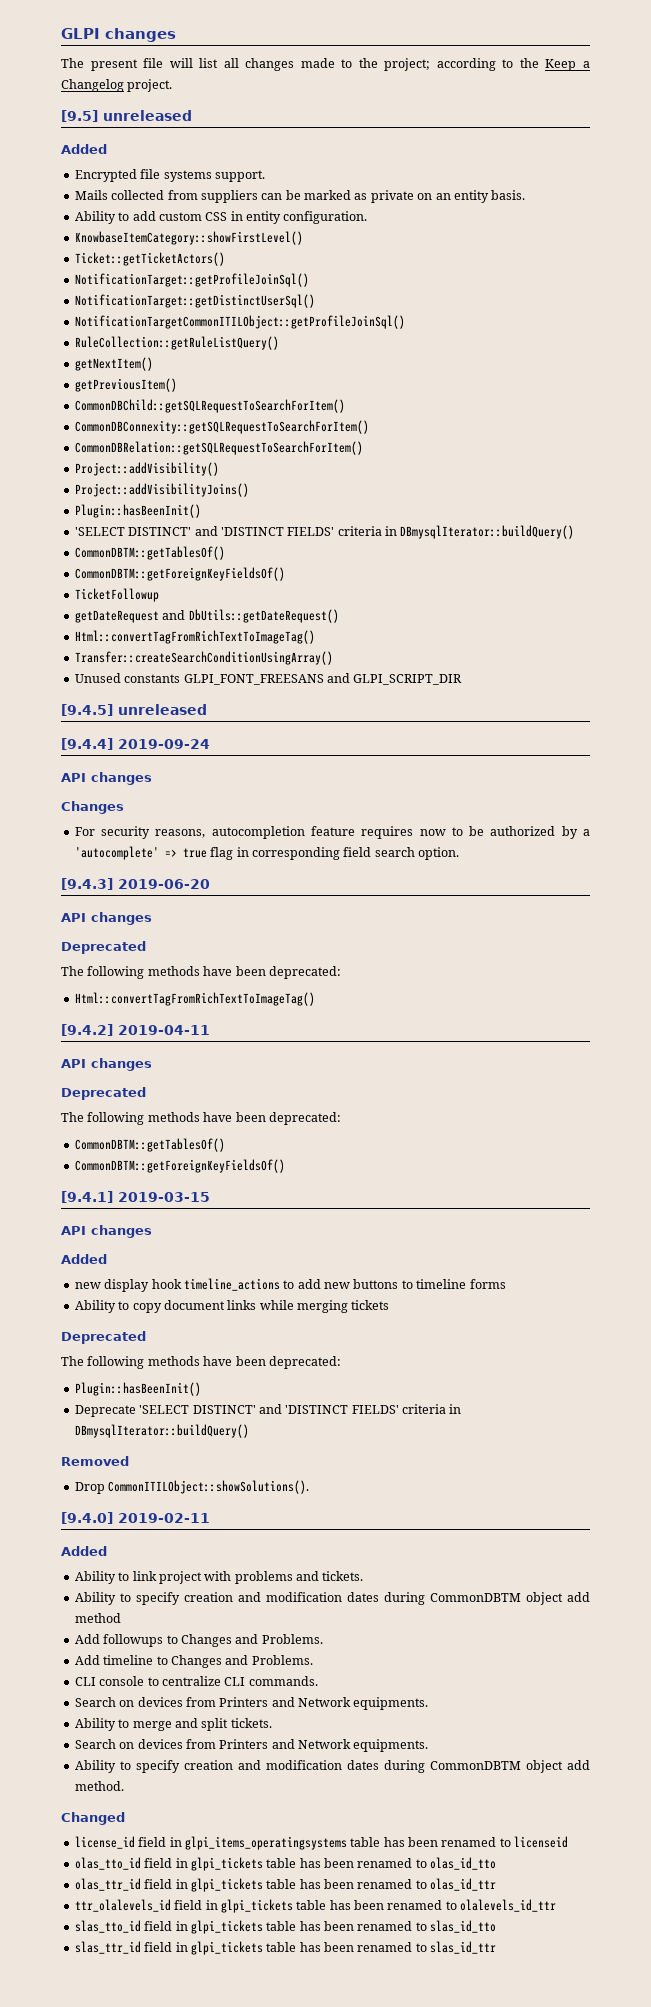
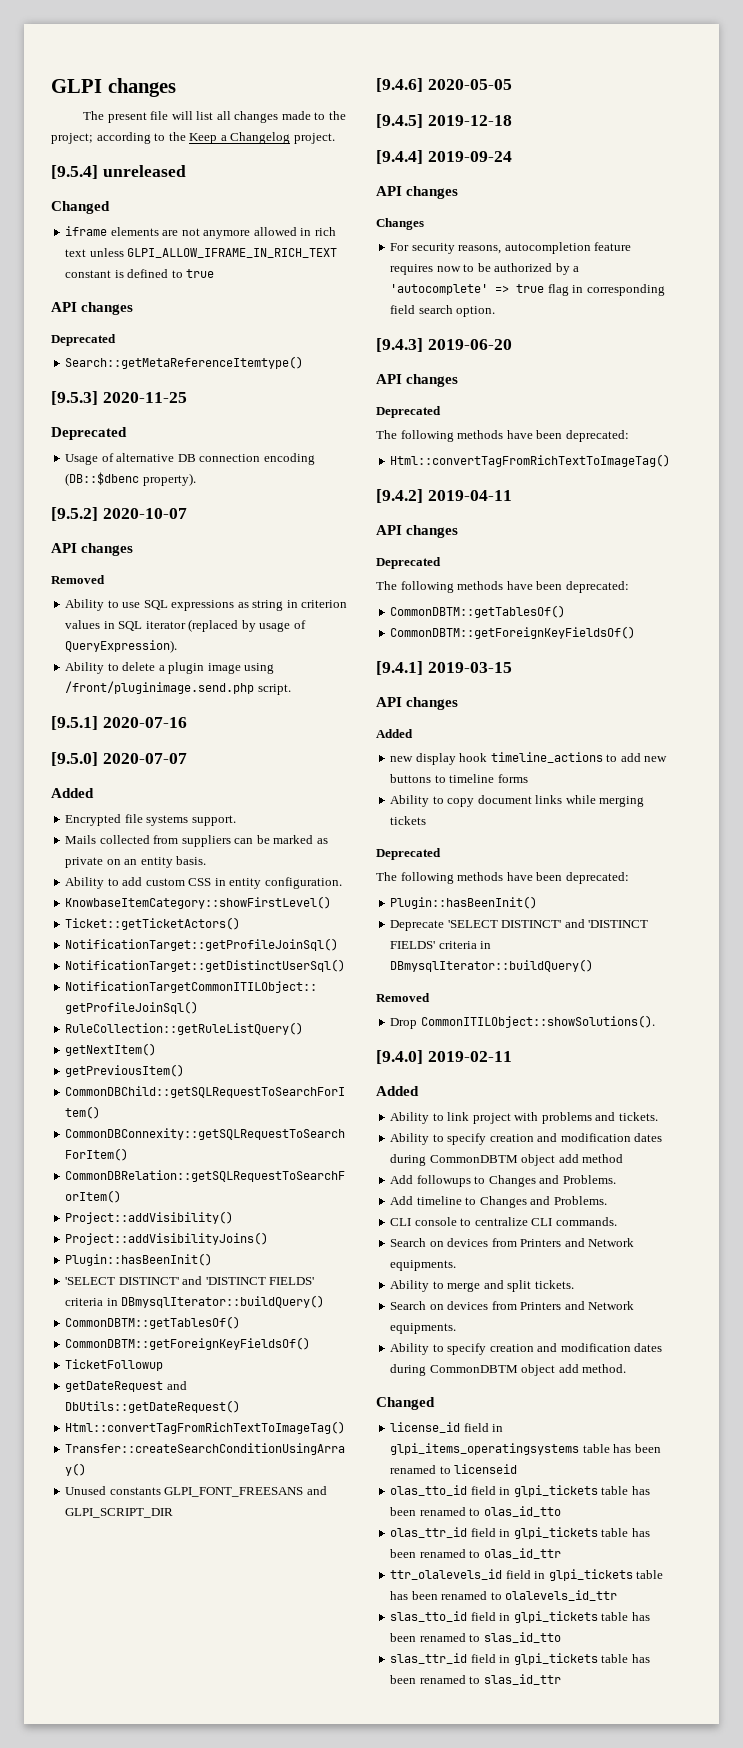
[61,110,192,122] [9.5] unreleased -> [51,165,186,179] [51,201,110,214] [65,226,336,239] [65,248,338,258] [65,269,215,278] [51,302,134,315] [51,334,116,346] [65,356,304,369] [51,391,187,405] [51,427,127,440] [65,453,315,465] [65,472,196,486] [51,507,187,521] [51,543,134,556] [51,575,105,584] [65,599,348,611] [65,619,306,632] [65,640,178,653] [65,662,275,674] [65,681,291,695] [51,716,187,730] [51,752,187,766] [9.5.4] unreleased // Changed // iframe elements are not anymore allowed in rich text unless GLPI_ALLOW_IFRAME_IN_RICH_TEXT constant is defined to true // API changes // Deprecated // Search::getMetaReferenceItemtype() // [9.5.3] 2020-11-25 // Deprecated // Usage of alternative DB connection encoding (DB::$dbenc property). // [9.5.2] 2020-10-07 // API changes // Removed // Ability to use SQL expressions as string in criterion values in SQL iterator (replaced by usage of QueryExpression). // Ability to delete a plugin image using /front/pluginimage.send.php script. // [9.5.1] 2020-07-16 // [9.5.0] 2020-07-07
(463, 679) none -> [376,78,512,92] // [9.4.6] 2020-05-05
[118,704,207,715] unreleased -> [427,115,512,126] 2019-12-18

